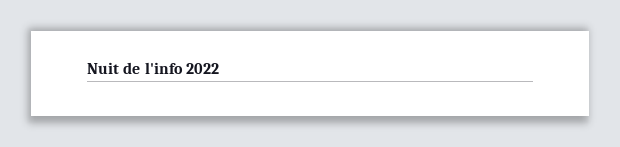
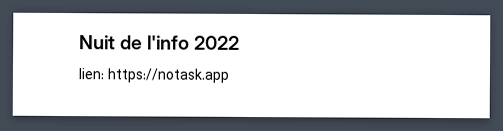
(219, 68) none -> [78,68,229,83] // lien: https://notask.app

